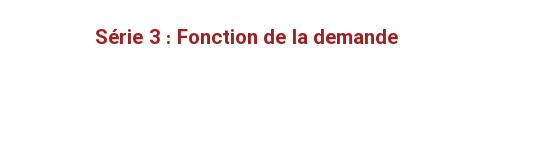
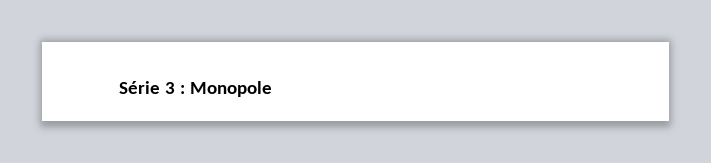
[176,29,399,44] Fonction de la demande -> [190,81,273,97] Monopole

